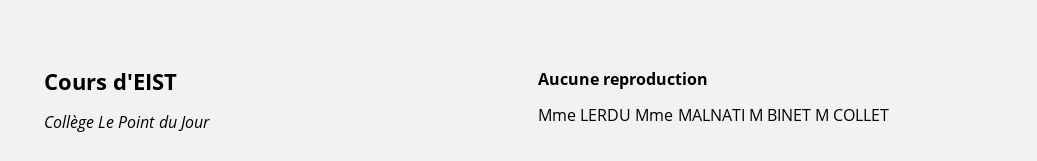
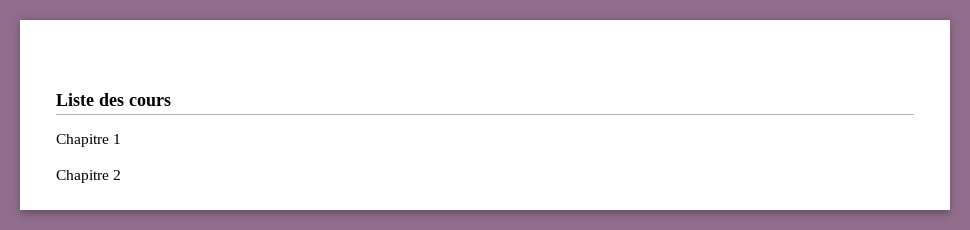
[44,73,177,90] [44,115,210,132] [538,72,709,89] [538,109,890,121] Cours d'EIST // Collège Le Point du Jour // Aucune reproduction // Mme LERDU Mme MALNATI M BINET M COLLET -> [56,93,171,106] [56,134,122,147] [56,170,122,183] Liste des cours // Chapitre 1 // Chapitre 2

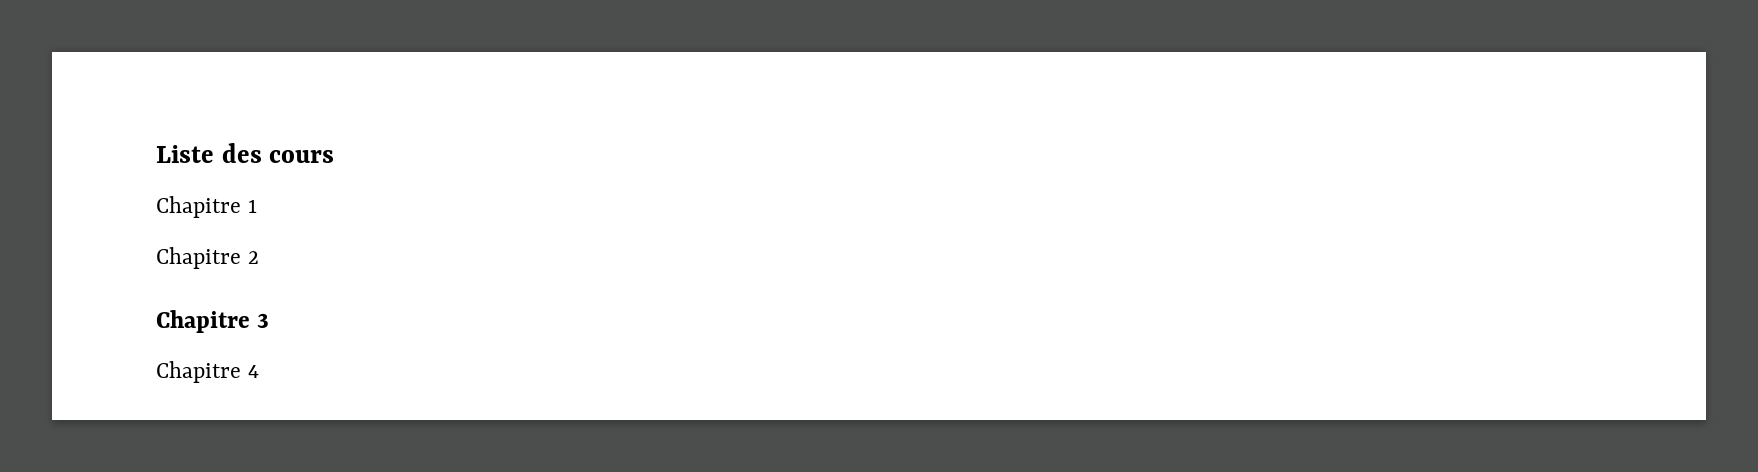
(122, 175) none -> [156,310,270,333] [156,361,259,383] // Chapitre 3 // Chapitre 4

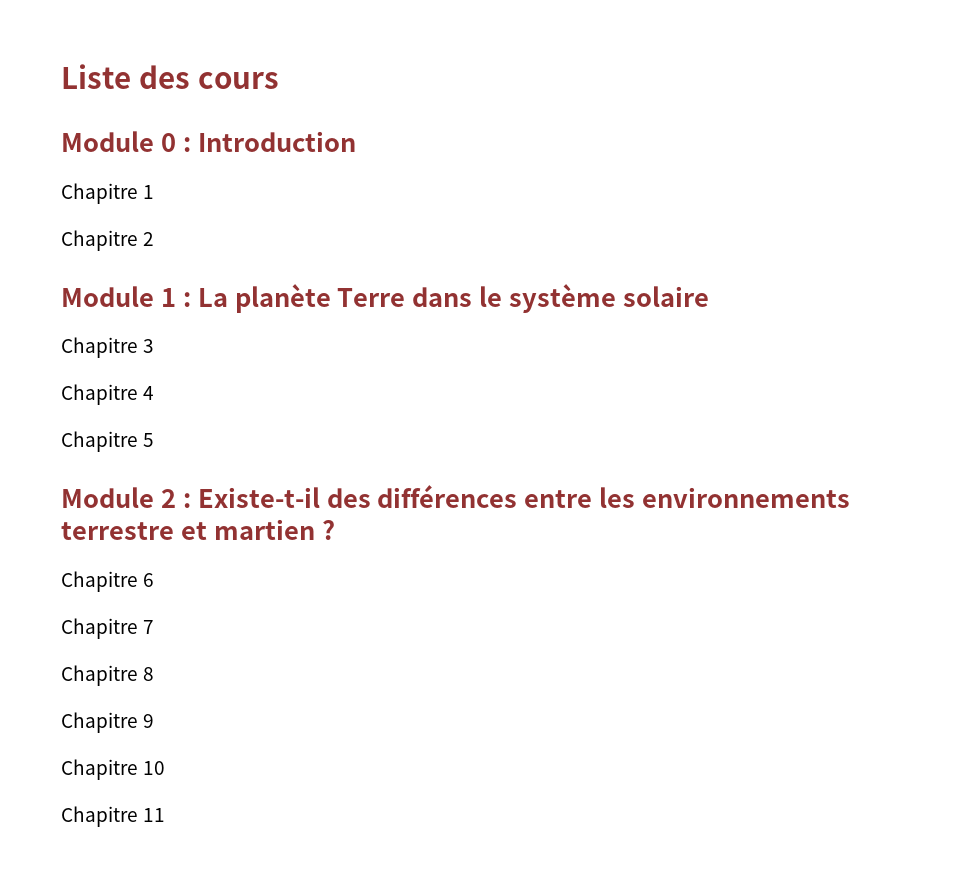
(335, 156) none -> [61,131,356,152] // Module 0 : Introduction
[156,310,270,333] [156,361,259,383] Chapitre 3 // Chapitre 4 -> [61,284,709,313] [61,337,155,358] [61,384,155,405] [61,431,155,452] [61,485,851,508] [61,519,335,540] [61,571,155,592] [61,618,155,639] [61,665,155,686] [61,712,155,733] [61,759,166,780] [61,806,166,827] Module 1 : La planète Terre dans le système solaire // Chapitre 3 // Chapitre 4 // Chapitre 5 // Module 2 : Existe-t-il des différences entre les environnements terrestre et martien ? // Chapitre 6 // Chapitre 7 // Chapitre 8 // Chapitre 9 // Chapitre 10 // Chapitre 11

